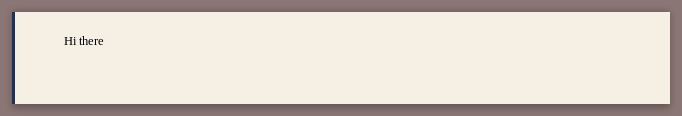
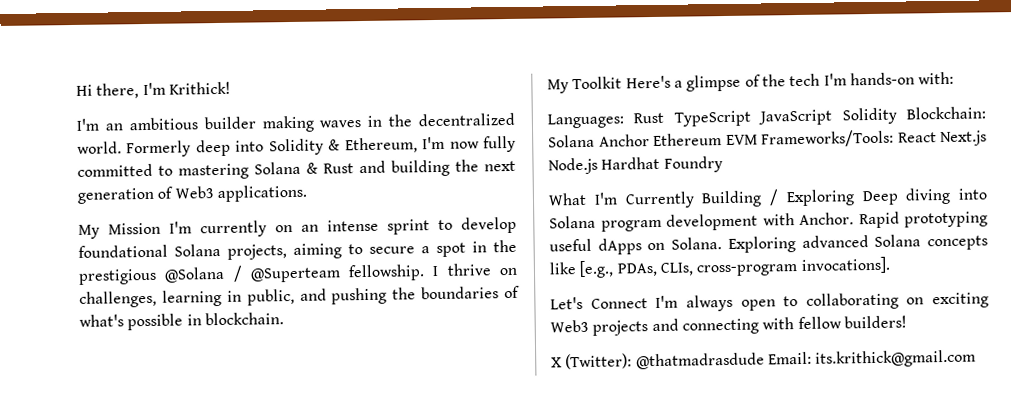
[79,36,105,45] there -> [96,81,231,99] [76,112,515,133] [77,135,517,158] [77,159,516,180] [77,184,307,204] [78,216,517,239] [78,239,517,260] [78,263,518,285] [79,285,520,308] [79,312,284,331] [547,71,955,94] [547,106,987,129] [548,129,987,148] [548,156,723,175] [548,187,988,209] [549,211,988,232] [549,234,988,255] [549,256,891,279] [550,292,989,312] [550,315,907,336] [551,349,977,370] there, I'm Krithick! // I'm an ambitious builder making waves in the decentralized world. Formerly deep into Solidity & Ethereum, I'm now fully committed to mastering Solana & Rust and building the next generation of Web3 applications. // My Mission I'm currently on an intense sprint to develop foundational Solana projects, aiming to secure a spot in the prestigious @Solana / @Superteam fellowship. I thrive on challenges, learning in public, and pushing the boundaries of what's possible in blockchain. // My Toolkit Here's a glimpse of the tech I'm hands-on with: // Languages: Rust TypeScript JavaScript Solidity Blockchain: Solana Anchor Ethereum EVM Frameworks/Tools: React Next.js Node.js Hardhat Foundry // What I'm Currently Building / Exploring Deep diving into Solana program development with Anchor. Rapid prototyping useful dApps on Solana. Exploring advanced Solana concepts like [e.g., PDAs, CLIs, cross-program invocations]. // Let's Connect I'm always open to collaborating on exciting Web3 projects and connecting with fellow builders! // X (Twitter): @thatmadrasdude Email: its.krithick@gmail.com

